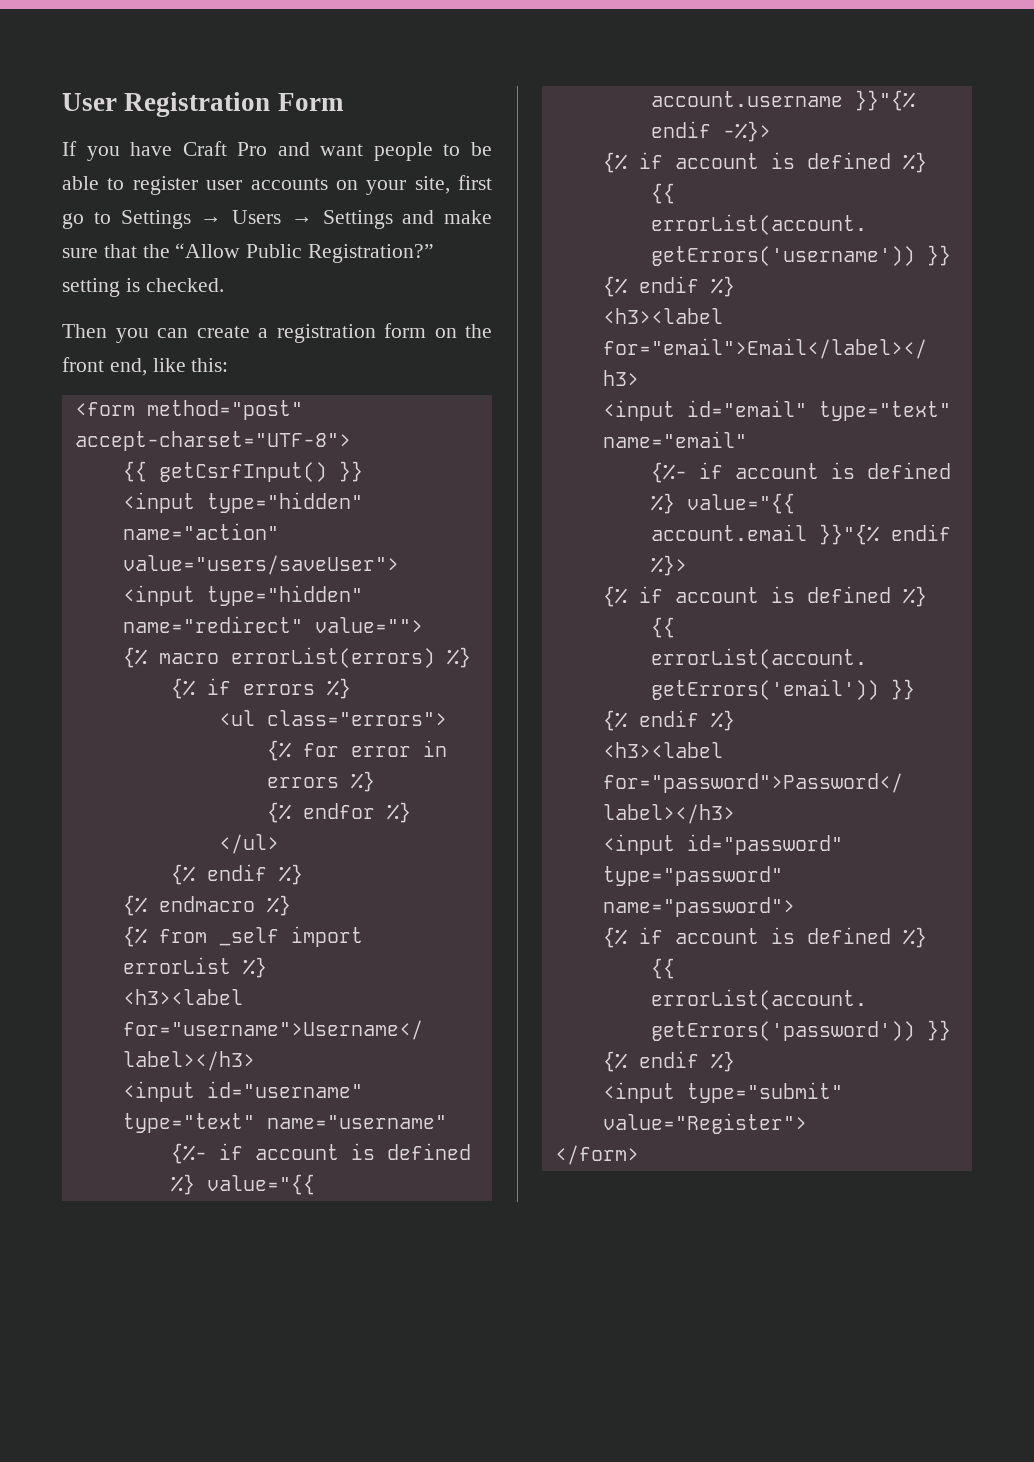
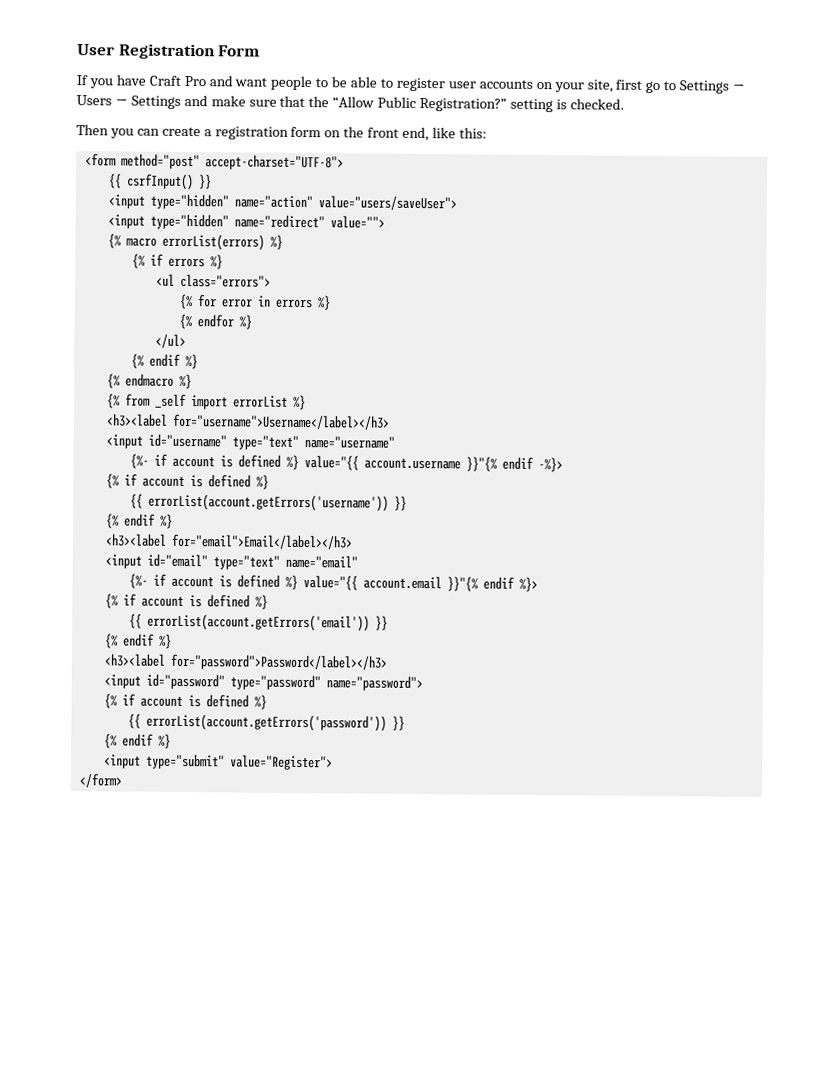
[158,462,327,482] getCsrfInput() -> [125,173,194,191] csrfInput()

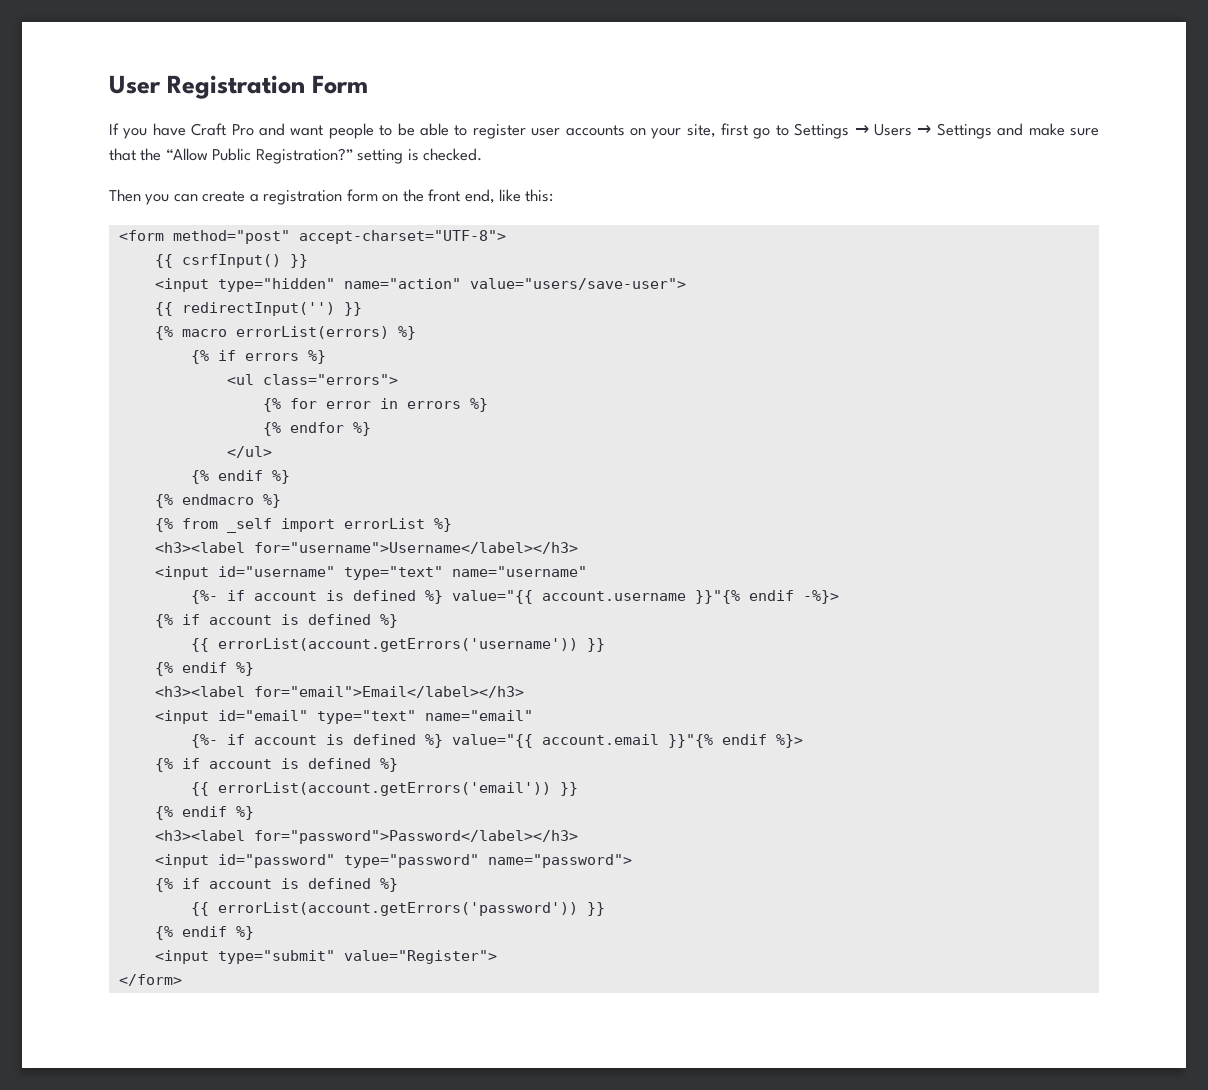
[317,195,457,211] [107,213,385,230] value="users/saveUser"> // <input type="hidden" name="redirect" value=""> -> [469,278,686,290] [154,302,362,316] value="users/save-user"> // {{ redirectInput('') }}

